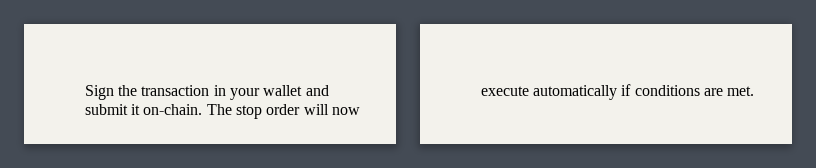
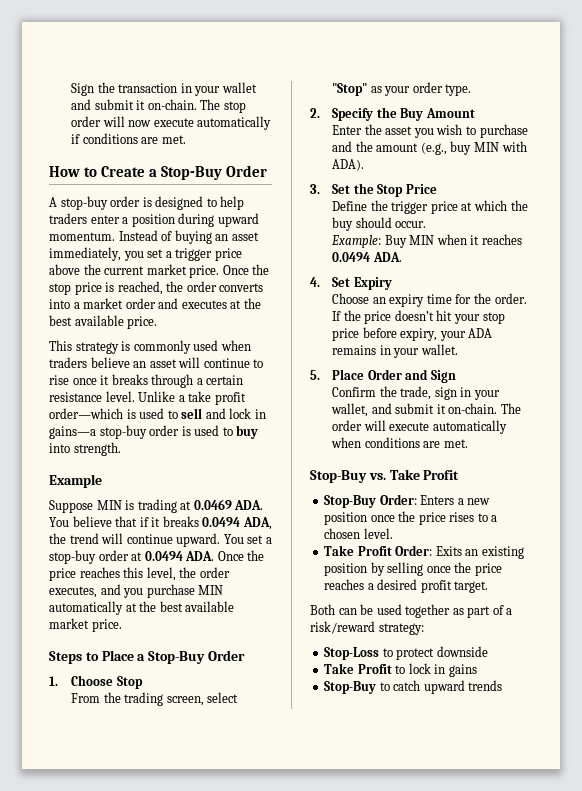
(755, 91) none -> [49,165,268,180] [49,196,245,210] [49,213,259,227] [49,230,259,244] [49,247,242,261] [49,264,270,278] [49,281,264,295] [49,298,261,309] [49,315,158,329] [49,340,251,354] [49,357,264,368] [49,374,244,388] [49,391,246,405] [49,408,266,419] [49,425,259,439] [49,442,121,456] [49,474,102,488] [49,499,264,513] [49,516,272,530] [49,533,272,547] [49,550,265,564] [49,567,230,581] [49,584,224,598] [49,601,235,615] [49,618,122,632] [49,650,245,664] [49,675,143,689] [71,692,239,706] [332,82,472,96] [310,107,475,121] [332,124,528,138] [332,141,527,155] [332,159,365,171] [310,183,437,197] [332,200,528,214] [332,217,427,231] [331,234,522,248] [332,252,402,262] [310,277,392,290] [332,293,527,307] [332,310,505,324] [332,327,493,341] [332,344,458,358] [310,369,456,383] [332,386,500,400] [331,403,521,417] [332,420,507,434] [331,437,468,448] [310,469,460,483] [324,494,491,508] [324,511,498,525] [324,528,393,539] [324,545,524,559] [324,562,502,576] [324,579,489,593] [310,604,513,618] [310,621,424,635] [324,646,488,660] [324,663,477,677] [324,680,503,694] // How to Create a Stop-Buy Order // A stop-buy order is designed to help traders enter a position during upward momentum. Instead of buying an asset immediately, you set a trigger price above the current market price. Once the stop price is reached, the order converts into a market order and executes at the best available price. // This strategy is commonly used when traders believe an asset will continue to rise once it breaks through a certain resistance level. Unlike a take profit order—which is used to sell and lock in gains—a stop-buy order is used to buy into strength. // Example // Suppose MIN is trading at 0.0469 ADA. You believe that if it breaks 0.0494 ADA, the trend will continue upward. You set a stop-buy order at 0.0494 ADA. Once the price reaches this level, the order executes, and you purchase MIN automatically at the best available market price. // Steps to Place a Stop-Buy Order // 1. Choose Stop // From the trading screen, select "Stop" as your order type. // 2. Specify the Buy Amount // Enter the asset you wish to purchase and the amount (e.g., buy MIN with ADA). // 3. Set the Stop Price // Define the trigger price at which the buy should occur. // Example: Buy MIN when it reaches 0.0494 ADA. // 4. Set Expiry // Choose an expiry time for the order. If the price doesn’t hit your stop price before expiry, your ADA remains in your wallet. // 5. Place Order and Sign // Confirm the trade, sign in your wallet, and submit it on-chain. The order will execute automatically when conditions are met. // Stop-Buy vs. Take Profit // Stop-Buy Order: Enters a new position once the price rises to a chosen level. // Take Profit Order: Exits an existing position by selling once the price reaches a desired profit target. // Both can be used together as part of a risk/reward strategy: // Stop-Loss to protect downside // Take Profit to lock in gains // Stop-Buy to catch upward trends

